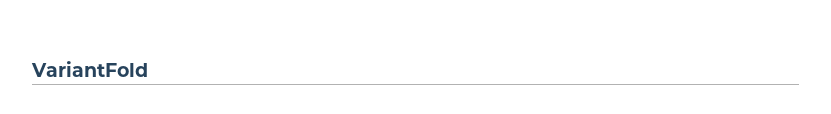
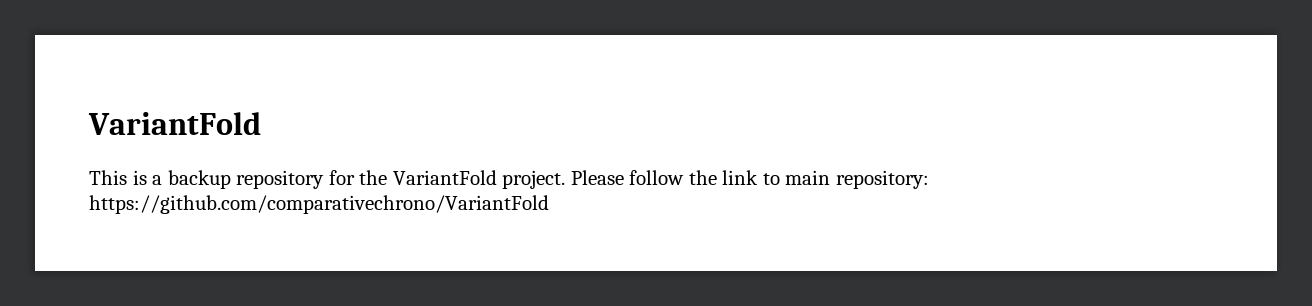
[31,61,148,77] VariantFold -> [88,112,261,135] [89,170,930,189] [89,195,549,214] VariantFold // This is a backup repository for the VariantFold project. Please follow the link to main repository: https://github.com/comparativechrono/VariantFold

